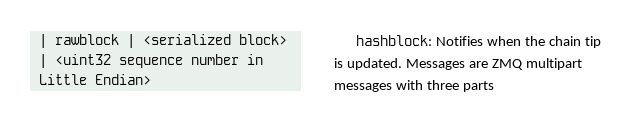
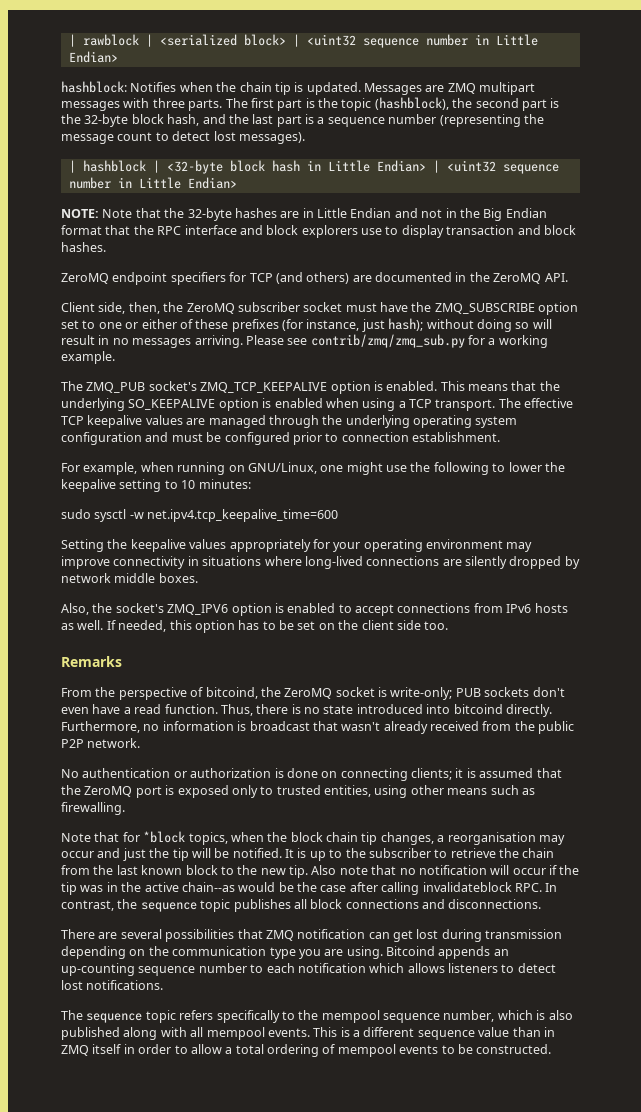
[462,81,494,92] parts -> [188,97,560,111] [61,114,544,127] [61,131,305,144] [68,160,559,174] [68,177,237,189] [61,208,547,221] [61,225,576,238] [61,242,106,252] [61,272,568,285] [61,302,579,315] [61,318,552,332] [61,334,548,348] [61,351,115,364] [61,381,560,394] [61,398,574,411] [61,415,518,428] [61,432,500,445] [61,462,565,475] [61,479,251,492] [61,509,339,522] [61,539,533,552] [61,556,580,569] [61,573,198,583] [61,603,568,616] [61,620,449,633] [61,656,122,667] [61,687,565,700] [61,704,552,717] [61,721,575,734] [61,738,141,748] [61,768,562,781] [61,785,535,798] [61,802,125,815] [61,831,565,845] [61,848,555,861] [61,865,580,878] [61,882,558,895] [61,899,542,912] [61,929,563,942] [61,946,509,959] [61,963,556,976] [61,980,164,990] [61,1010,573,1023] [61,1027,555,1040] [61,1044,552,1057] parts. The first part is the topic (hashblock), the second part is the 32-byte block hash, and the last part is a sequence number (representing the message count to detect lost messages). // | hashblock | <32-byte block hash in Little Endian> | <uint32 sequence number in Little Endian> // NOTE: Note that the 32-byte hashes are in Little Endian and not in the Big Endian format that the RPC interface and block explorers use to display transaction and block hashes. // ZeroMQ endpoint specifiers for TCP (and others) are documented in the ZeroMQ API. // Client side, then, the ZeroMQ subscriber socket must have the ZMQ_SUBSCRIBE option set to one or either of these prefixes (for instance, just hash); without doing so will result in no messages arriving. Please see contrib/zmq/zmq_sub.py for a working example. // The ZMQ_PUB socket's ZMQ_TCP_KEEPALIVE option is enabled. This means that the underlying SO_KEEPALIVE option is enabled when using a TCP transport. The effective TCP keepalive values are managed through the underlying operating system configuration and must be configured prior to connection establishment. // For example, when running on GNU/Linux, one might use the following to lower the keepalive setting to 10 minutes: // sudo sysctl -w net.ipv4.tcp_keepalive_time=600 // Setting the keepalive values appropriately for your operating environment may improve connectivity in situations where long-lived connections are silently dropped by network middle boxes. // Also, the socket's ZMQ_IPV6 option is enabled to accept connections from IPv6 hosts as well. If needed, this option has to be set on the client side too. // Remarks // From the perspective of bitcoind, the ZeroMQ socket is write-only; PUB sockets don't even have a read function. Thus, there is no state introduced into bitcoind directly. Furthermore, no information is broadcast that wasn't already received from the public P2P network. // No authentication or authorization is done on connecting clients; it is assumed that the ZeroMQ port is exposed only to trusted entities, using other means such as firewalling. // Note that for *block topics, when the block chain tip changes, a reorganisation may occur and just the tip will be notified. It is up to the subscriber to retrieve the chain from the last known block to the new tip. Also note that no notification will occur if the tip was in the active chain--as would be the case after calling invalidateblock RPC. In contrast, the sequence topic publishes all block connections and disconnections. // There are several possibilities that ZMQ notification can get lost during transmission depending on the communication type you are using. Bitcoind appends an up-counting sequence number to each notification which allows listeners to detect lost notifications. // The sequence topic refers specifically to the mempool sequence number, which is also published along with all mempool events. This is a different sequence value than in ZMQ itself in order to allow a total ordering of mempool events to be constructed.

